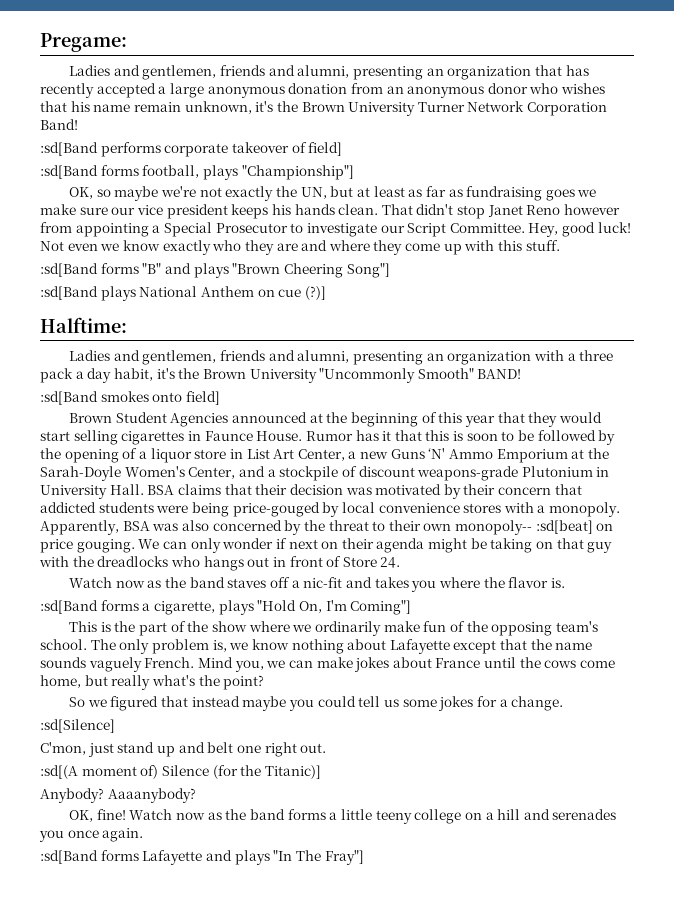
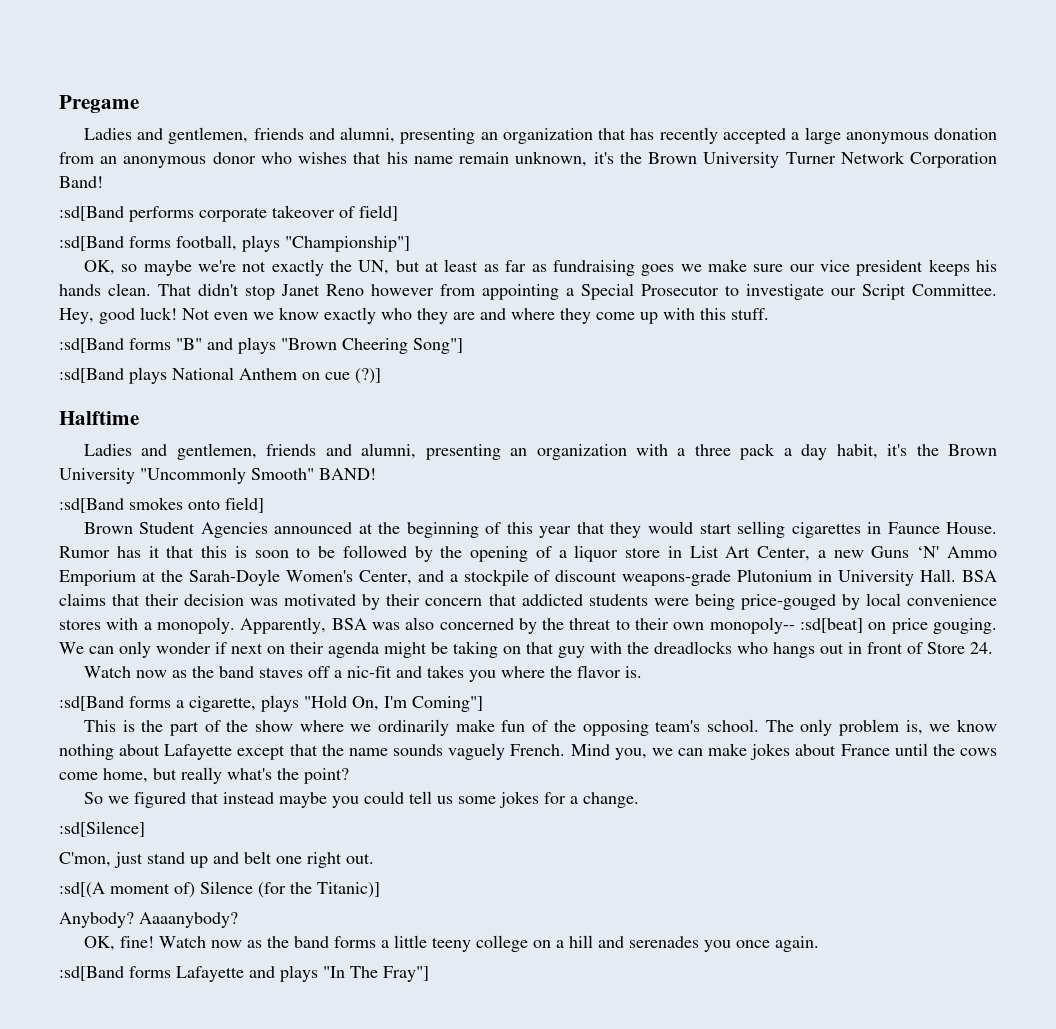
[40,33,127,52] Pregame: -> [59,95,139,113] Pregame
[40,317,127,333] Halftime: -> [59,411,139,425] Halftime

